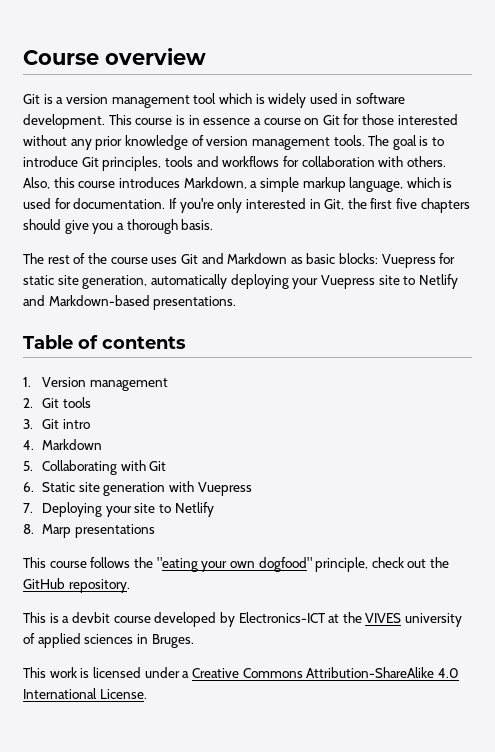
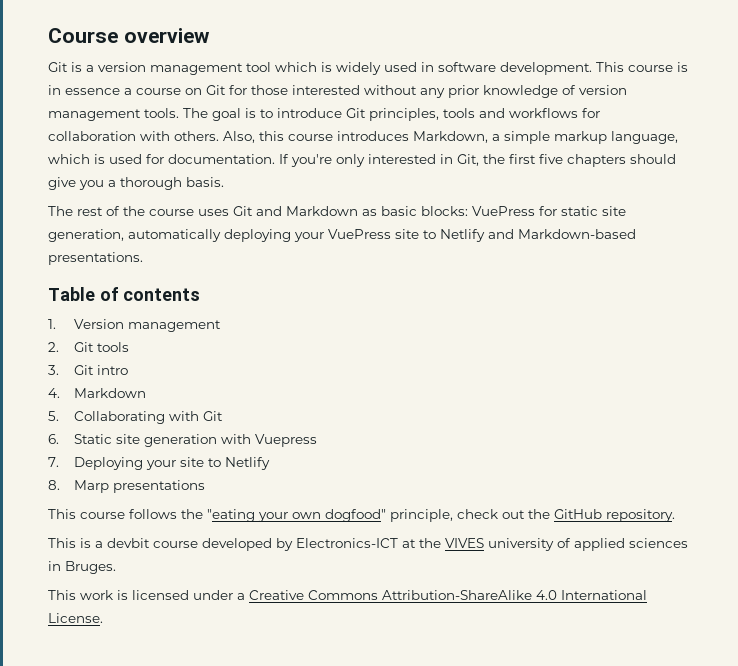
[381,254,436,268] Vuepress -> [472,206,535,216] VuePress
[320,275,375,289] Vuepress -> [328,229,391,239] VuePress

